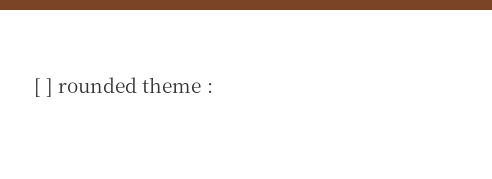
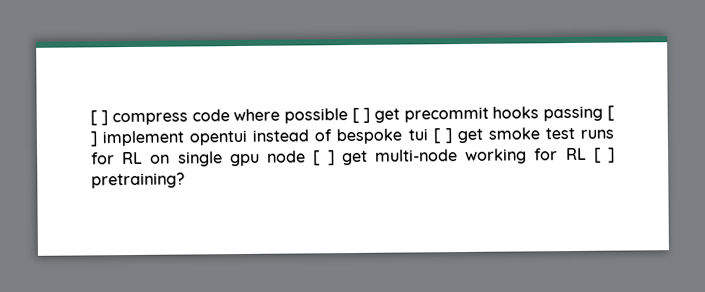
[34,77,213,97] [ ] rounded theme : -> [90,105,615,126] [90,127,614,147] [91,147,616,167] [91,172,185,189] [ ] compress code where possible [ ] get precommit hooks passing [ ] implement opentui instead of bespoke tui [ ] get smoke test runs for RL on single gpu node [ ] get multi-node working for RL [ ] pretraining?

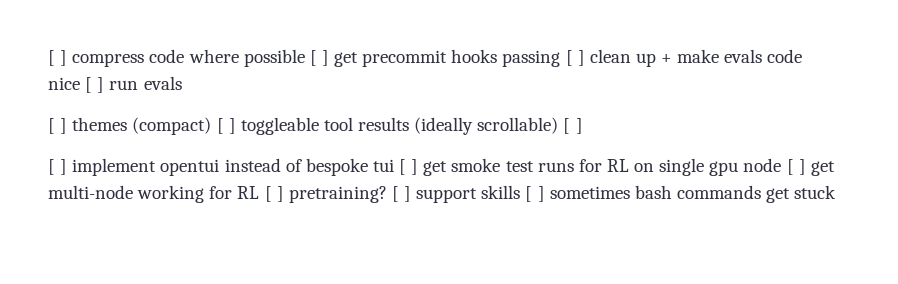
(97, 139) none -> [589,49,803,67] [48,76,182,93] [48,117,583,135] [48,159,68,175] clean up + make evals code nice [ ] run evals // [ ] themes (compact) [ ] toggleable tool results (ideally scrollable) [ ] // [ ]
(185, 180) none -> [391,185,837,203] [ ] support skills [ ] sometimes bash commands get stuck

